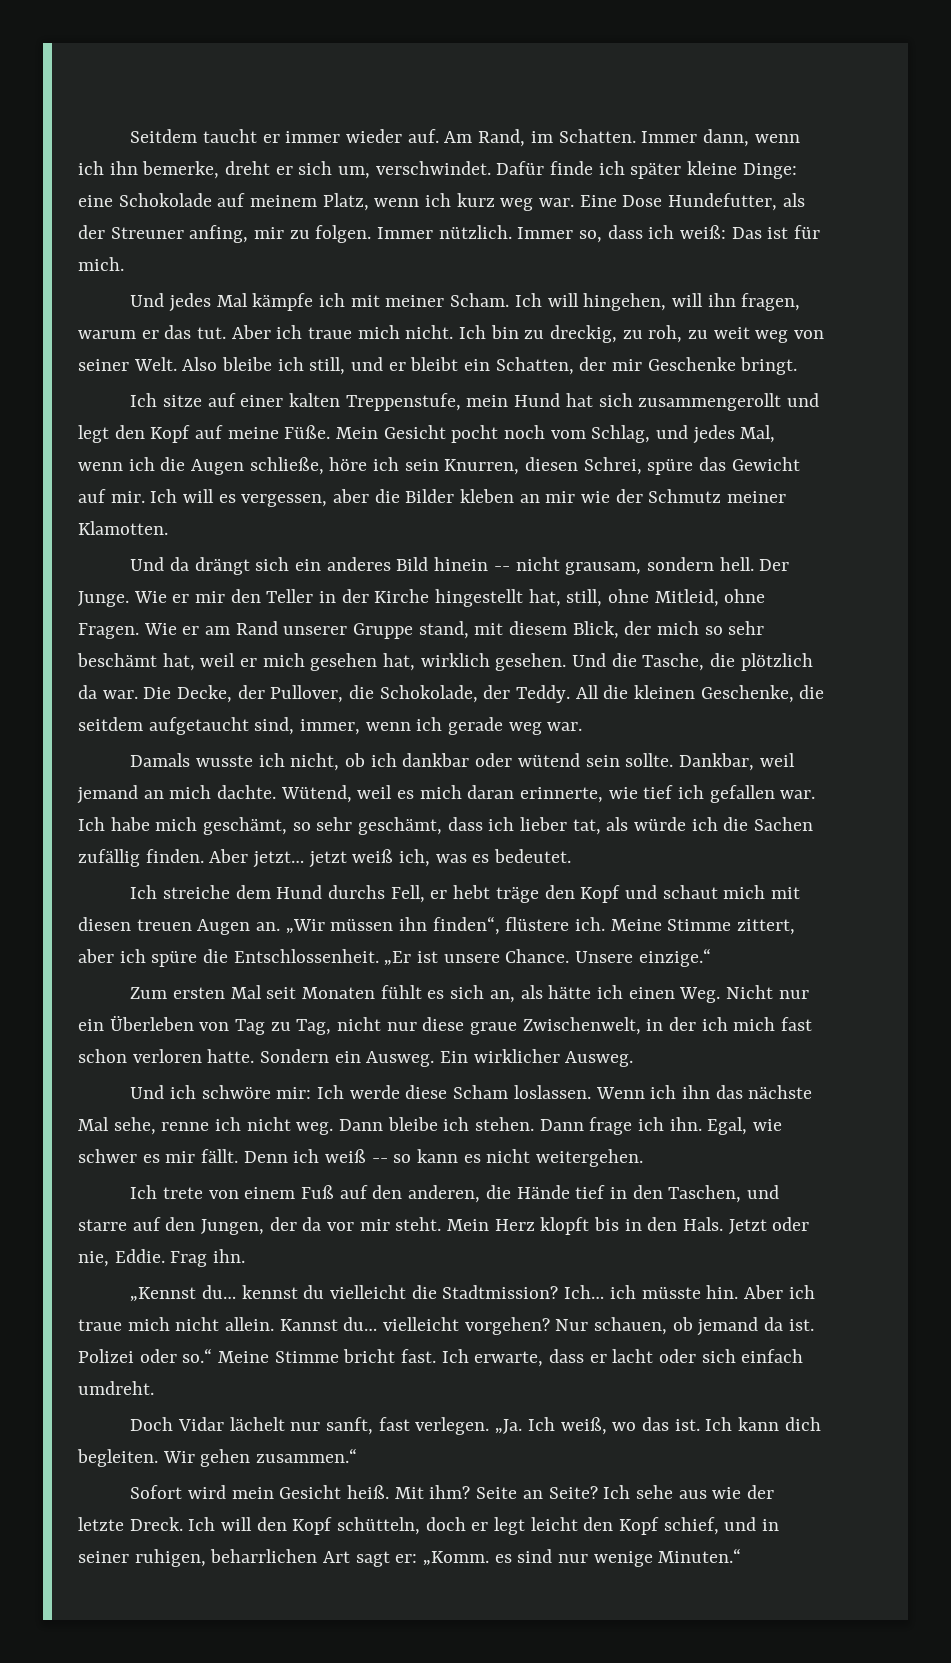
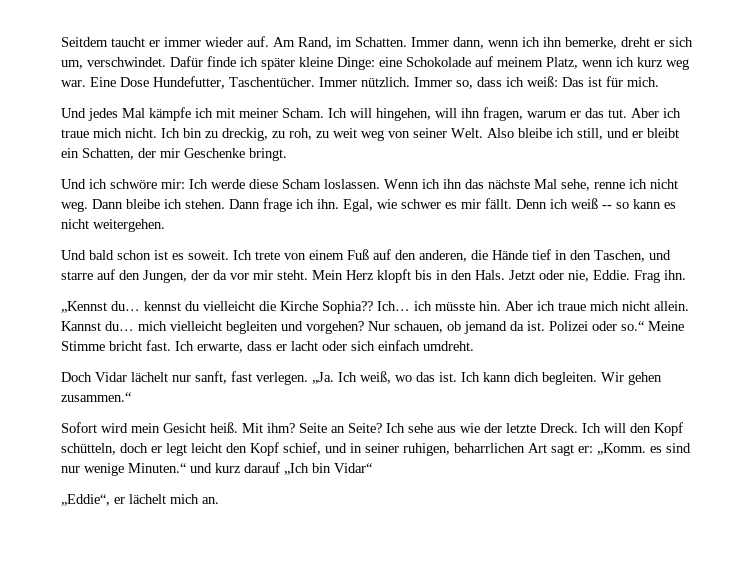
[782,193,805,207] [78,225,372,243] als der Streuner anfing, mir zu folgen. -> [229,77,315,87] Taschentücher.
[130,393,819,411] [78,425,776,444] [78,457,800,475] [78,489,787,507] [78,521,168,535] [130,557,790,575] [78,589,766,607] [78,621,765,639] [77,653,813,671] [78,685,825,703] [78,717,583,735] [130,753,795,771] [77,785,816,804] [78,817,814,835] [78,849,572,868] [130,885,800,903] [78,916,796,935] [78,948,711,967] [130,985,809,1003] [78,1015,813,1035] [78,1049,634,1067] // Ich sitze auf einer kalten Treppenstufe, mein Hund hat sich zusammengerollt und legt den Kopf auf meine Füße. Mein Gesicht pocht noch vom Schlag, und jedes Mal, wenn ich die Augen schließe, höre ich sein Knurren, diesen Schrei, spüre das Gewicht auf mir. Ich will es vergessen, aber die Bilder kleben an mir wie der Schmutz meiner Klamotten. // Und da drängt sich ein anderes Bild hinein -- nicht grausam, sondern hell. Der Junge. Wie er mir den Teller in der Kirche hingestellt hat, still, ohne Mitleid, ohne Fragen. Wie er am Rand unserer Gruppe stand, mit diesem Blick, der mich so sehr beschämt hat, weil er mich gesehen hat, wirklich gesehen. Und die Tasche, die plötzlich da war. Die Decke, der Pullover, die Schokolade, der Teddy. All die kleinen Geschenke, die seitdem aufgetaucht sind, immer, wenn ich gerade weg war. // Damals wusste ich nicht, ob ich dankbar oder wütend sein sollte. Dankbar, weil jemand an mich dachte. Wütend, weil es mich daran erinnerte, wie tief ich gefallen war. Ich habe mich geschämt, so sehr geschämt, dass ich lieber tat, als würde ich die Sachen zufällig finden. Aber jetzt… jetzt weiß ich, was es bedeutet. // Ich streiche dem Hund durchs Fell, er hebt träge den Kopf und schaut mich mit diesen treuen Augen an. „Wir müssen ihn finden“, flüstere ich. Meine Stimme zittert, aber ich spüre die Entschlossenheit. „Er ist unsere Chance. Unsere einzige.“ // Zum ersten Mal seit Monaten fühlt es sich an, als hätte ich einen Weg. Nicht nur ein Überleben von Tag zu Tag, nicht nur diese graue Zwischenwelt, in der ich mich fast schon verloren hatte. Sondern ein Ausweg. Ein wirklicher Ausweg. -> (287, 154) none
(644, 1158) none -> [61,250,229,260] Und bald schon ist es soweit.
[442,1285,559,1299] Stadtmission? -> [280,301,373,314] Kirche Sophia??
[383,1317,460,1331] vielleicht -> [138,321,303,334] mich vielleicht begleiten und
(742, 1555) none -> [190,462,372,475] [61,494,219,506] und kurz darauf „Ich bin Vidar“ // „Eddie“, er lächelt mich an.

